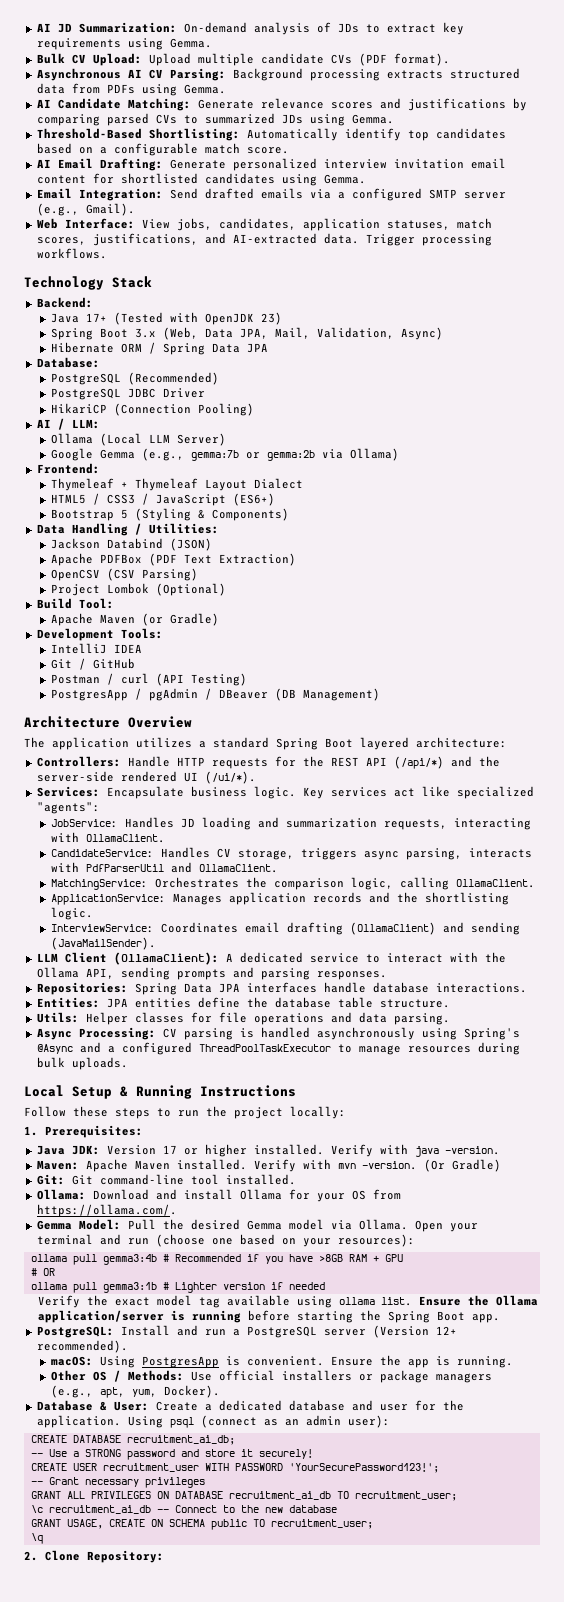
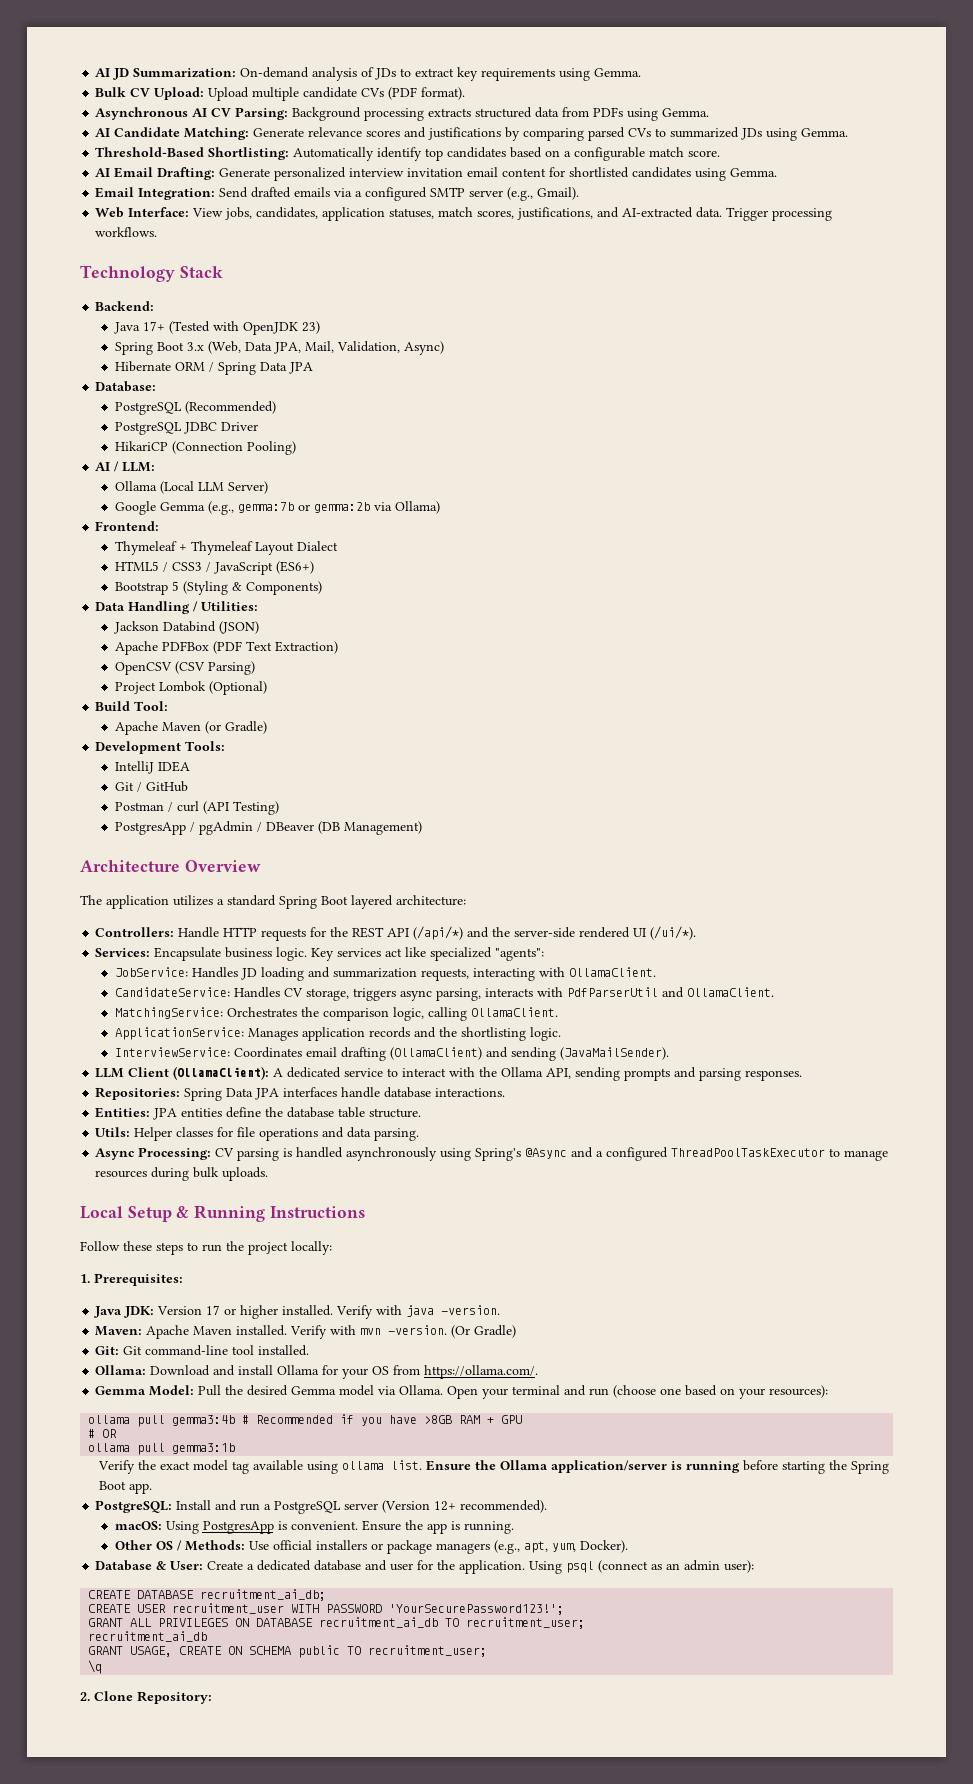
[162,1282,325,1293] # Lighter version if needed -> (236, 1448) none
[30,1449,313,1460] // -- Use a STRONG password and store it securely! -> (327, 1595) none
[30,1477,205,1488] // -- Grant necessary privileges -> (565, 1609) none
[30,1505,337,1514] \c recruitment_ai_db -- Connect to the new database -> [88,1631,208,1642] recruitment_ai_db

